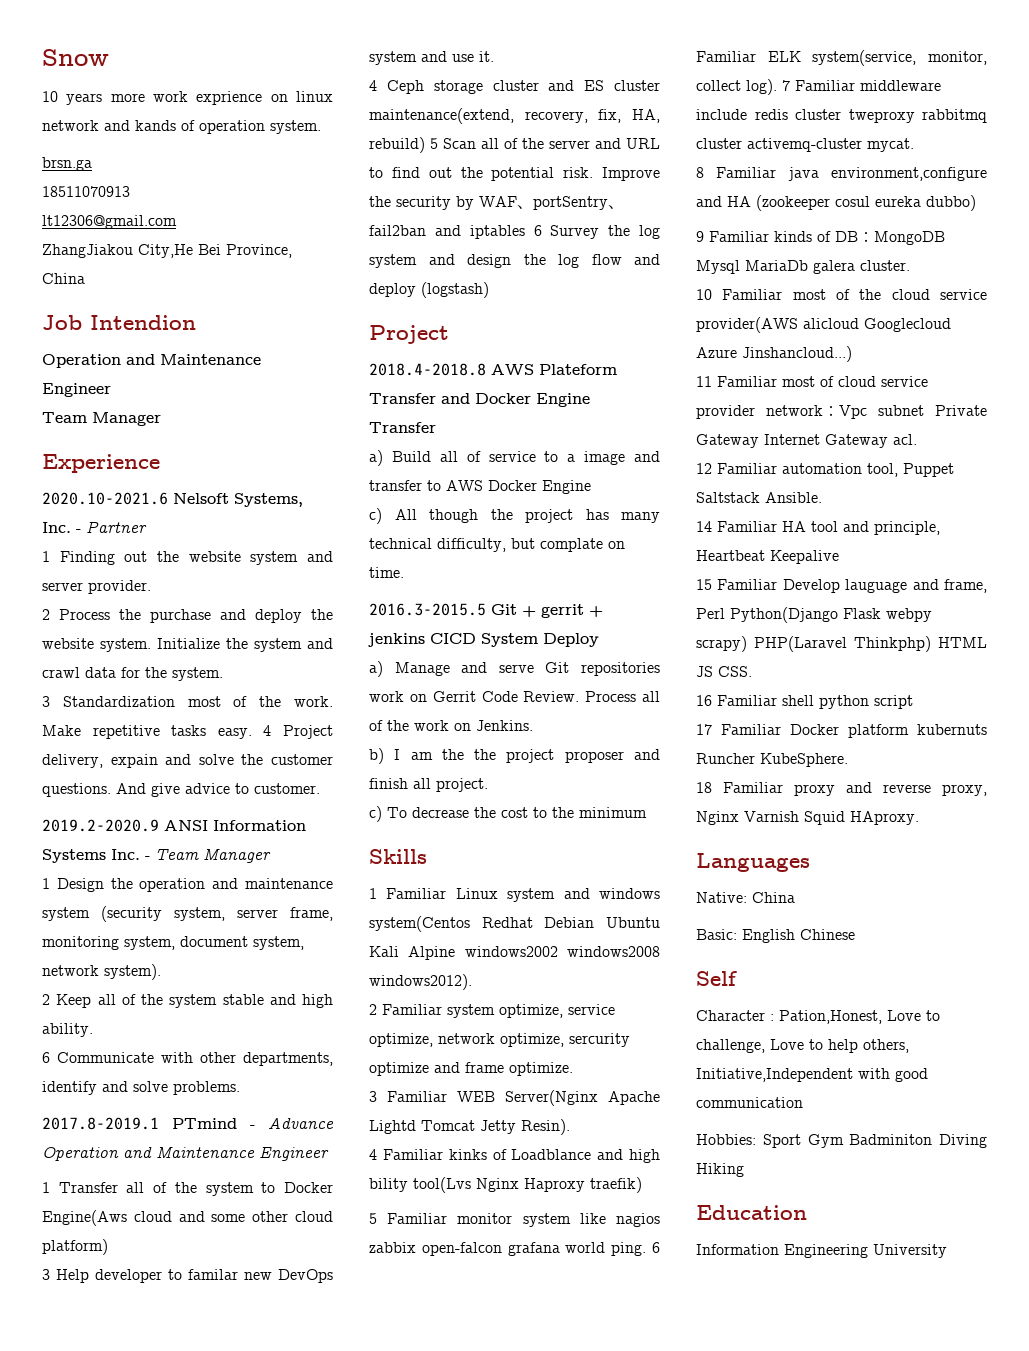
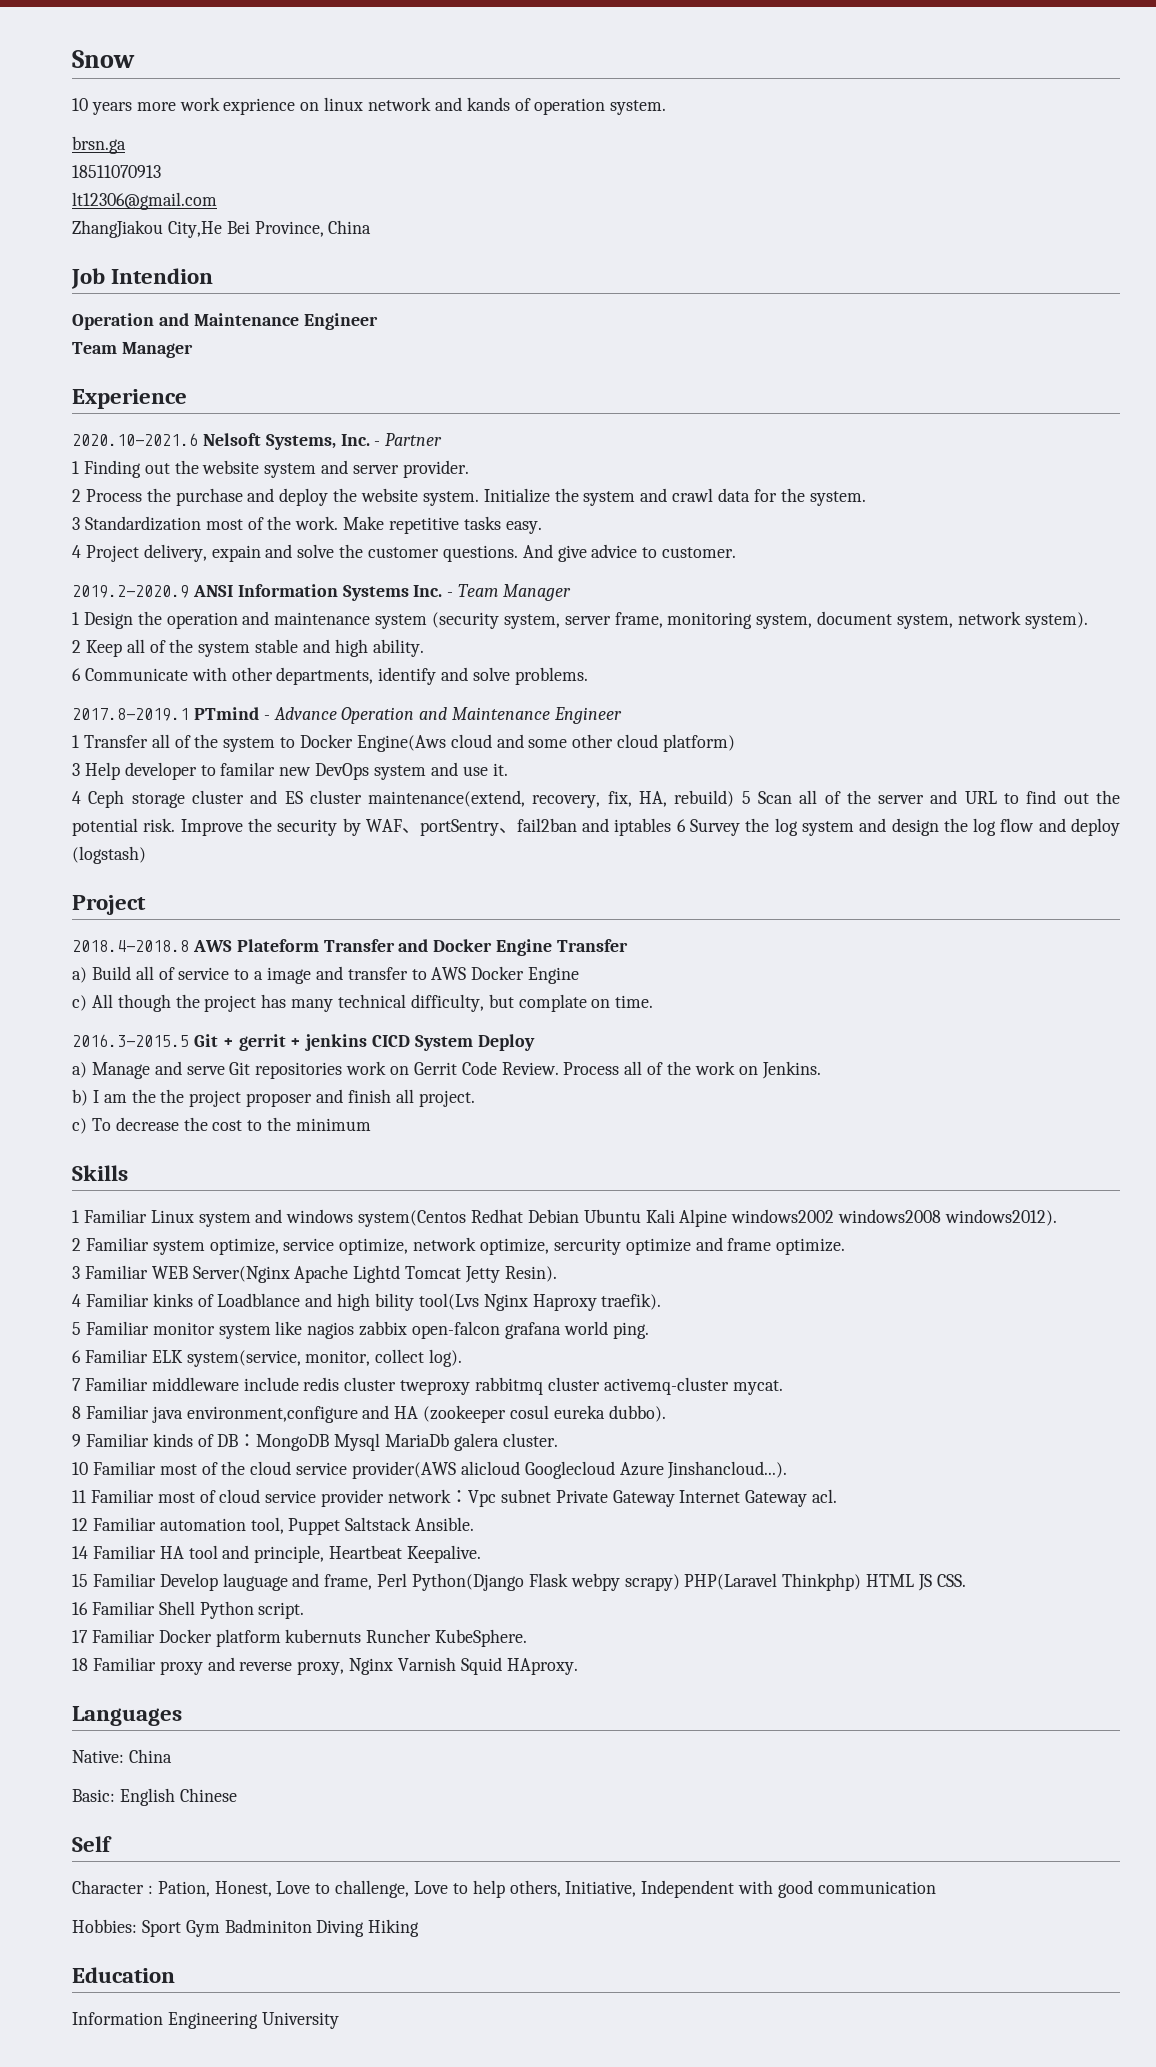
(252, 733) none -> (542, 527) //
[590,1177,642,1193] traefik) -> [601,1293,662,1310] traefik).
(647, 1249) none -> (649, 1330) //
(777, 87) none -> (463, 1358) //
[926,195,976,211] dubbo) -> [608,1405,666,1422] dubbo).
[742,346,852,362] Jinshancloud...) -> [667,1461,788,1479] Jinshancloud...).
[770,550,839,564] Keepalive -> [407,1545,482,1563] Keepalive.
[782,695,913,709] shell python script -> [158,1601,305,1619] Shell Python script.
[779,1010,882,1024] Pation,Honest, -> [157,1881,272,1897] Pation, Honest,
[696,1068,853,1082] Initiative,Independent -> [565,1880,735,1898] Initiative, Independent

